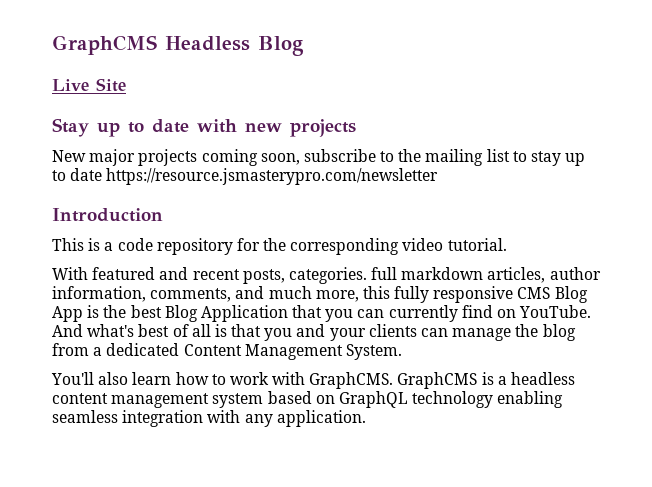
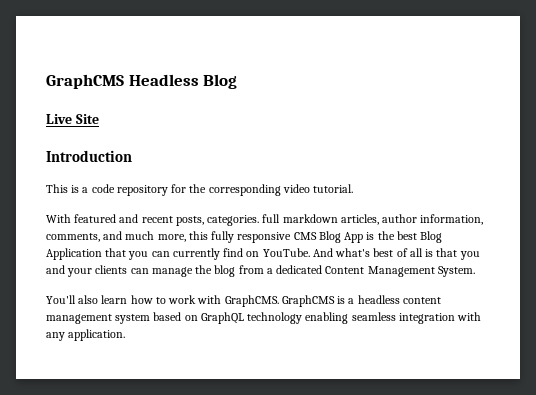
[52,118,356,137] [52,149,586,166] [52,168,439,185] // Stay up to date with new projects // New major projects coming soon, subscribe to the mailing list to stay up to date https://resource.jsmasterypro.com/newsletter -> (99, 119) none

